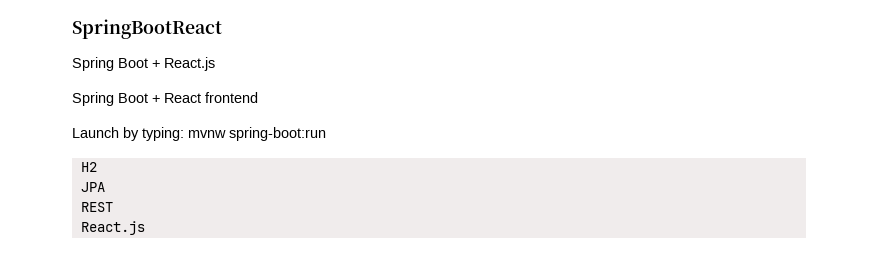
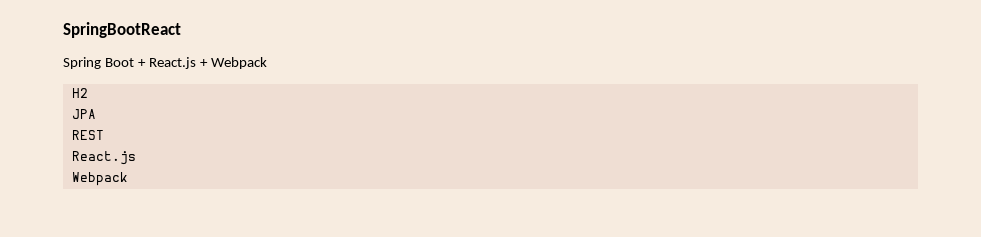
[72,92,258,106] [72,127,326,141] // Spring Boot + React frontend // Launch by typing: mvnw spring-boot:run -> [199,57,267,69] + Webpack
(145, 228) none -> [71,172,128,186] // Webpack

